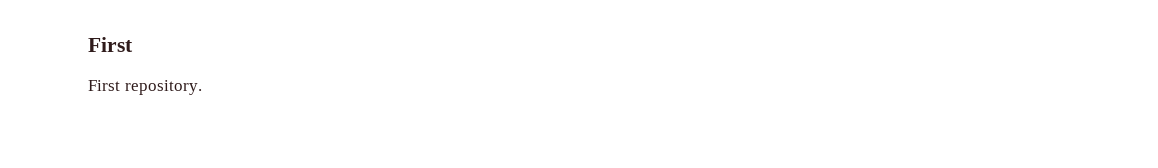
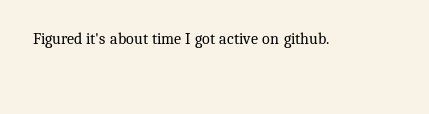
[88,37,133,52] [88,80,202,95] First // First repository. -> [33,32,329,48] Figured it's about time I got active on github.

